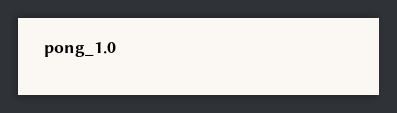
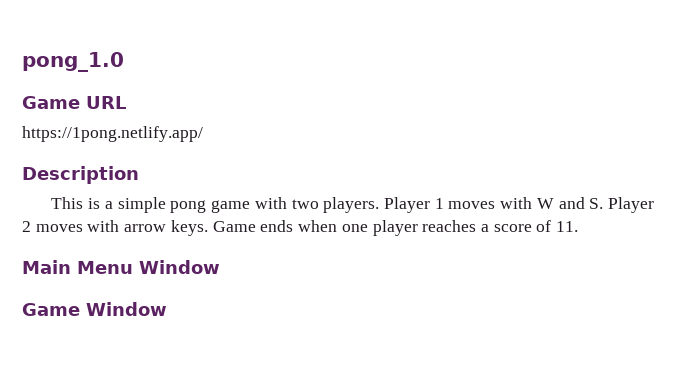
(116, 49) none -> [22,96,126,109] [22,126,203,142] [22,166,139,184] [51,197,655,213] [22,220,579,236] [22,260,220,274] [22,302,167,316] // Game URL // https://1pong.netlify.app/ // Description // This is a simple pong game with two players. Player 1 moves with W and S. Player 2 moves with arrow keys. Game ends when one player reaches a score of 11. // Main Menu Window // Game Window

